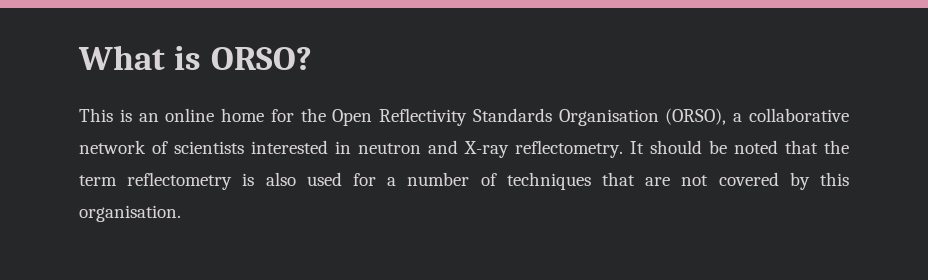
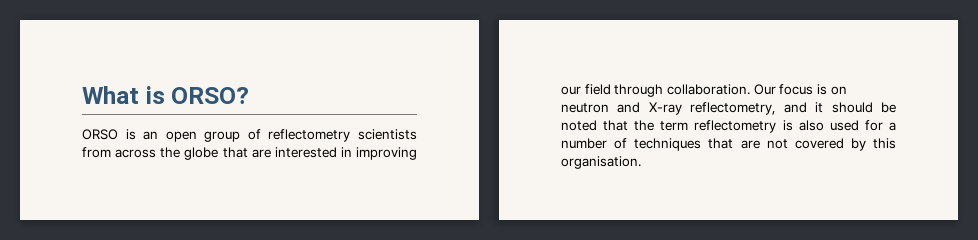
[79,108,113,122] This -> [82,129,118,140] ORSO
[165,108,850,126] [79,140,644,158] online home for the Open Reflectivity Standards Organisation (ORSO), a collaborative network of scientists interested in neutron and X-ray reflectometry. It -> [165,129,417,142] [82,147,417,160] [561,84,847,97] [561,102,824,115] open group of reflectometry scientists from across the globe that are interested in improving our field through collaboration. Our focus is on neutron and X-ray reflectometry, and it

